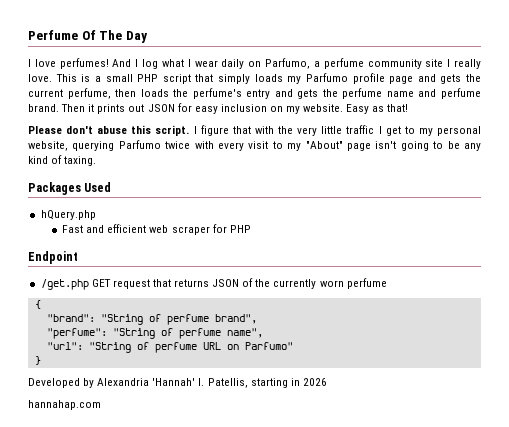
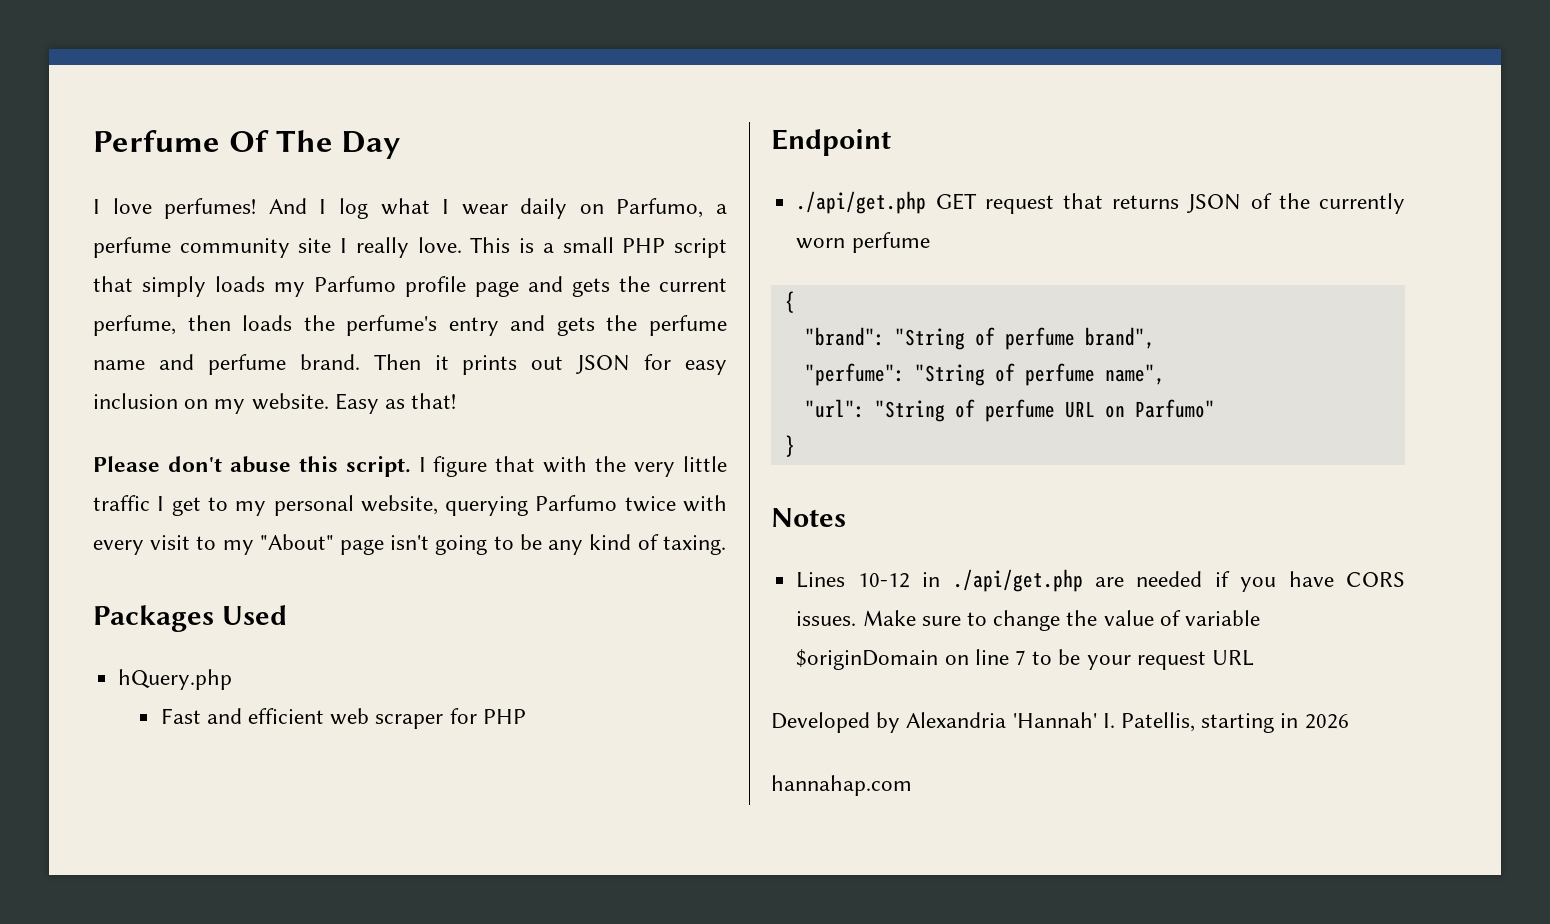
[40,279,89,290] /get.php -> [796,191,927,214] ./api/get.php
(41, 360) none -> [771,508,846,527] [796,569,1405,592] [796,610,1260,631] [796,649,1254,670] // Notes // Lines 10-12 in ./api/get.php are needed if you have CORS issues. Make sure to change the value of variable $originDomain on line 7 to be your request URL

